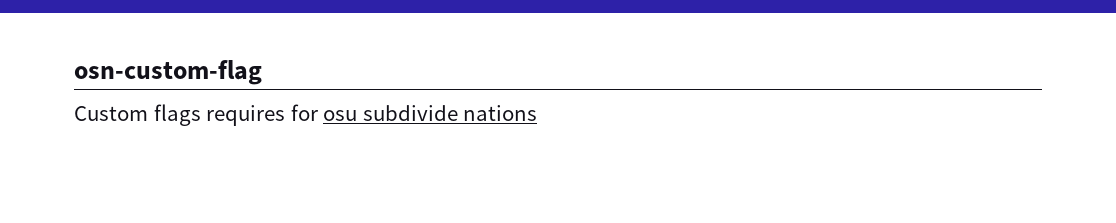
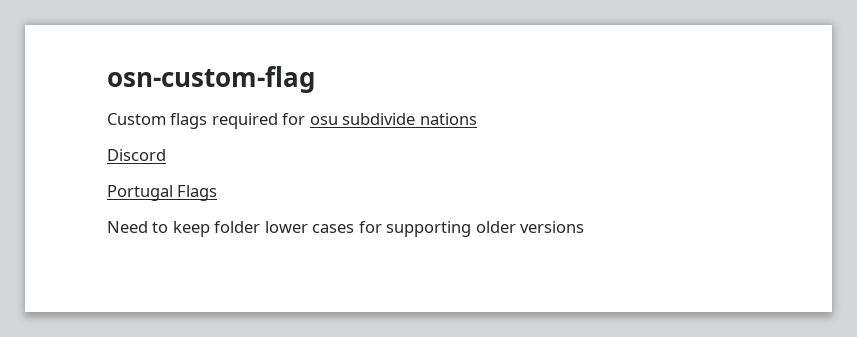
[206,105,286,126] requires -> [211,113,278,129] required
(538, 113) none -> [107,149,166,161] [107,185,218,201] [107,221,585,237] // Discord // Portugal Flags // Need to keep folder lower cases for supporting older versions

